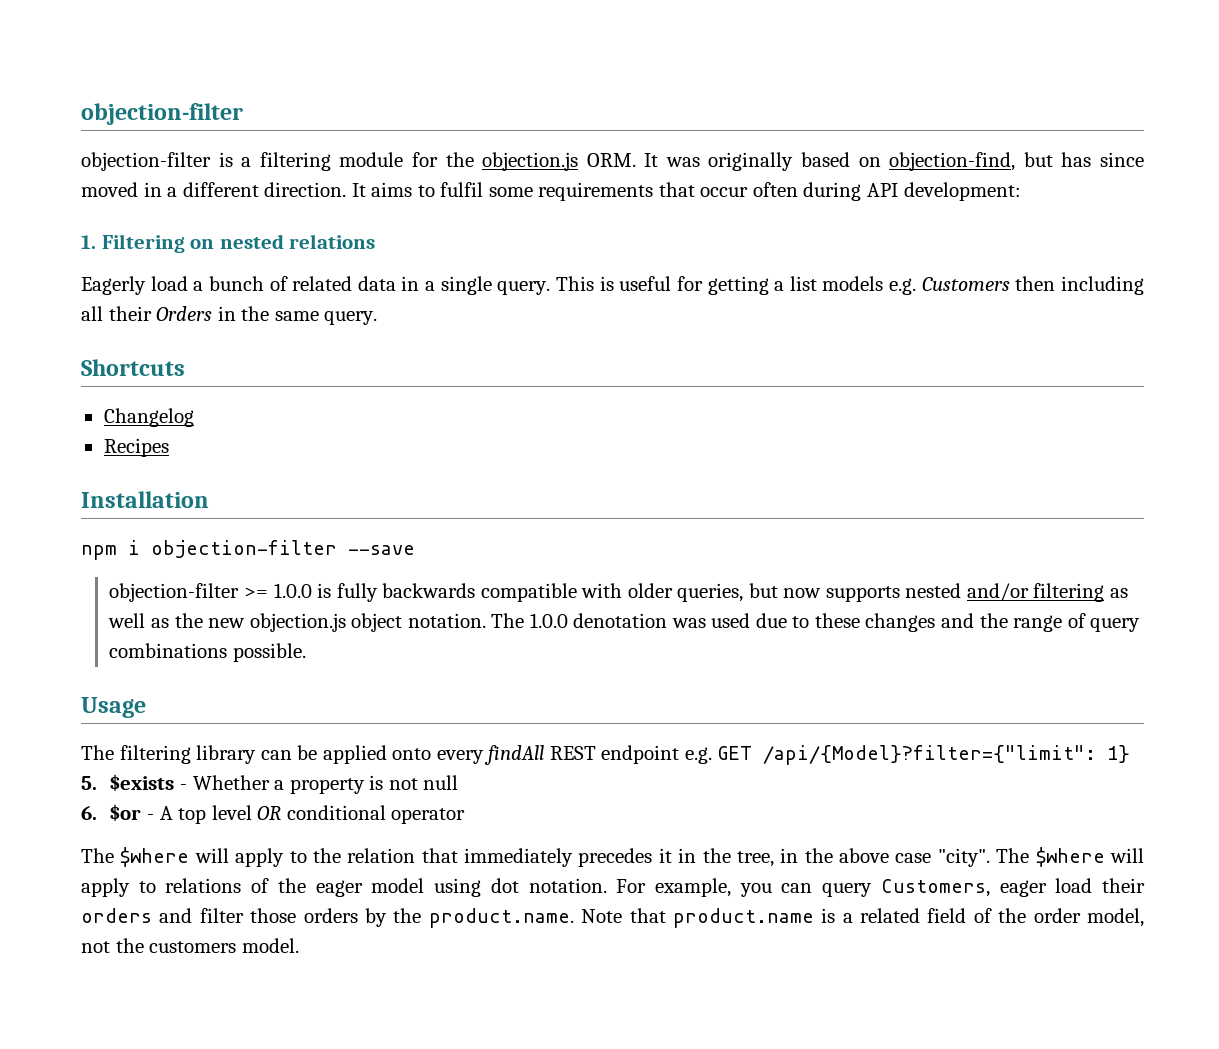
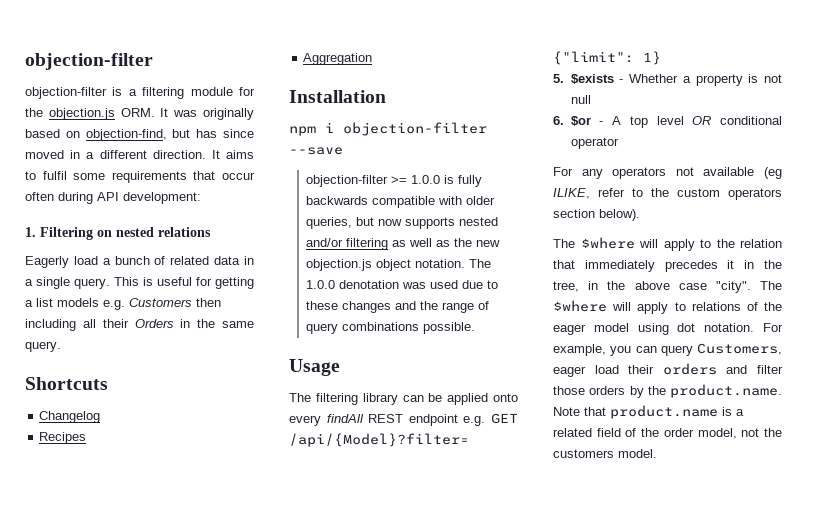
(169, 447) none -> [303,53,373,65] // Aggregation
(466, 816) none -> [553,167,782,179] [553,188,782,200] [553,209,640,221] // For any operators not available (eg ILIKE, refer to the custom operators section below).

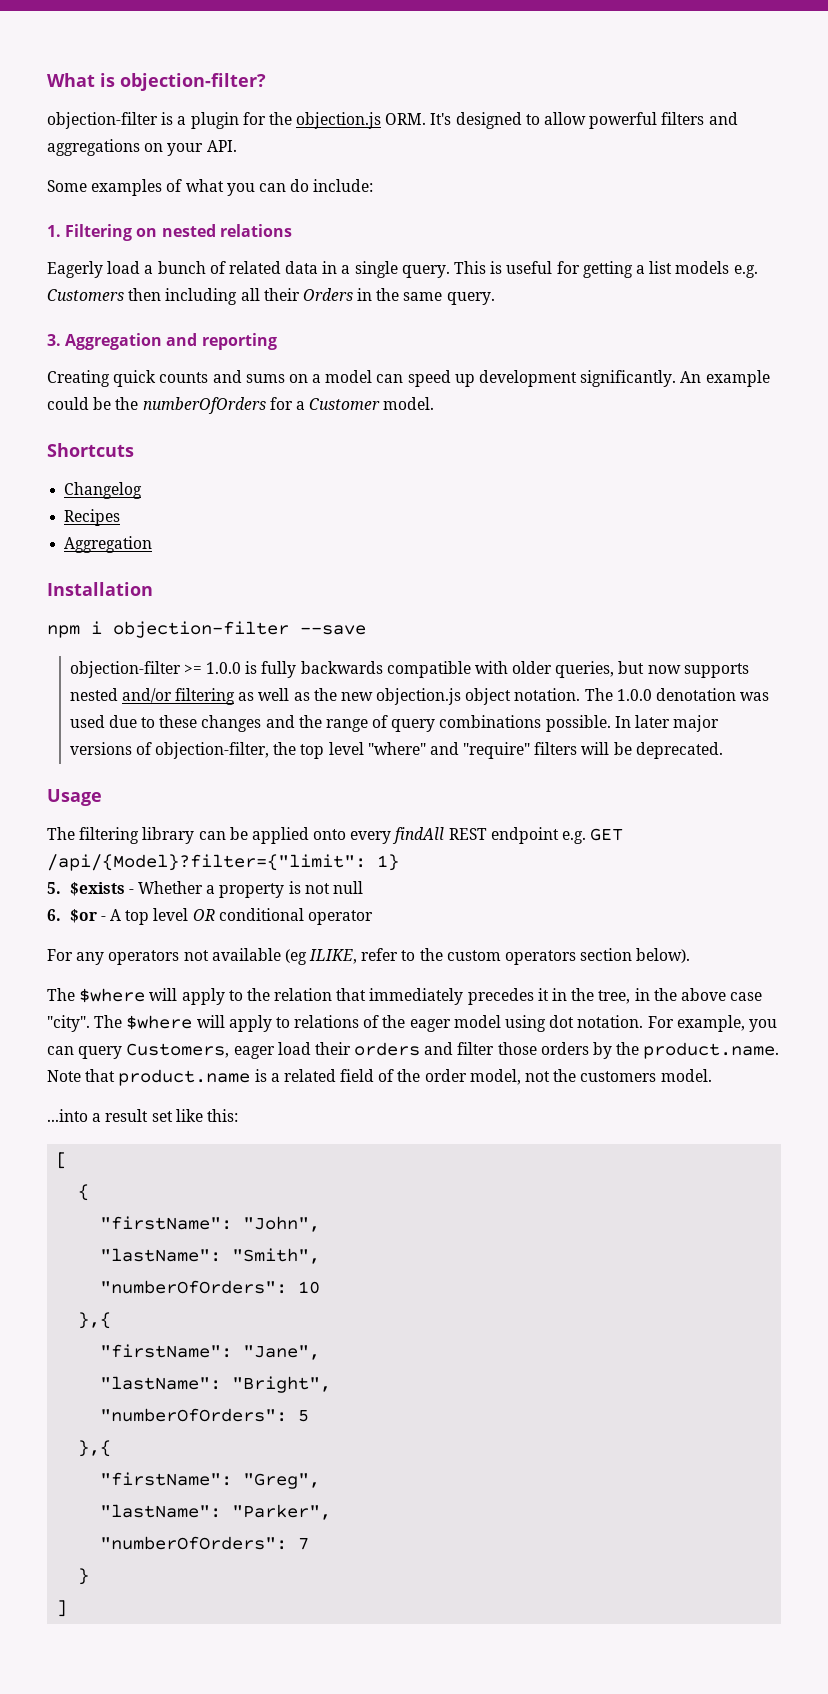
[25,53,153,70] objection-filter -> [47,73,266,91] What is objection-filter?
[142,87,233,99] filtering module -> [190,112,239,129] plugin
[160,108,255,120] [25,129,255,141] [25,150,254,159] [25,171,255,183] [25,192,201,204] It was originally based on objection-find, but has since moved in a different direction. It aims to fulfil some requirements that occur often during API development: -> [430,112,738,129] [47,139,237,156] [47,179,374,196] It's designed to allow powerful filters and aggregations on your API. // Some examples of what you can do include:
(61, 346) none -> [47,333,277,350] [47,370,770,387] [47,397,435,414] // 3. Aggregation and reporting // Creating quick counts and sums on a model can speed up development significantly. An example could be the numberOfOrders for a Customer model.
(476, 328) none -> [614,715,720,732] [69,742,723,759] In later major versions of objection-filter, the top level "where" and "require" filters will be deprecated.
(657, 453) none -> [47,1109,238,1122] [56,1152,68,1169] [78,1184,90,1201] [100,1216,321,1232] [100,1248,321,1264] [100,1280,321,1294] [78,1312,112,1329] [100,1344,321,1360] [100,1376,332,1393] [100,1408,310,1422] [78,1440,112,1457] [100,1472,321,1489] [100,1504,332,1520] [100,1536,310,1550] [78,1568,90,1585] [56,1600,68,1617] // ...into a result set like this: // [ // { // "firstName": "John", // "lastName": "Smith", // "numberOfOrders": 10 // },{ // "firstName": "Jane", // "lastName": "Bright", // "numberOfOrders": 5 // },{ // "firstName": "Greg", // "lastName": "Parker", // "numberOfOrders": 7 // } // ]

